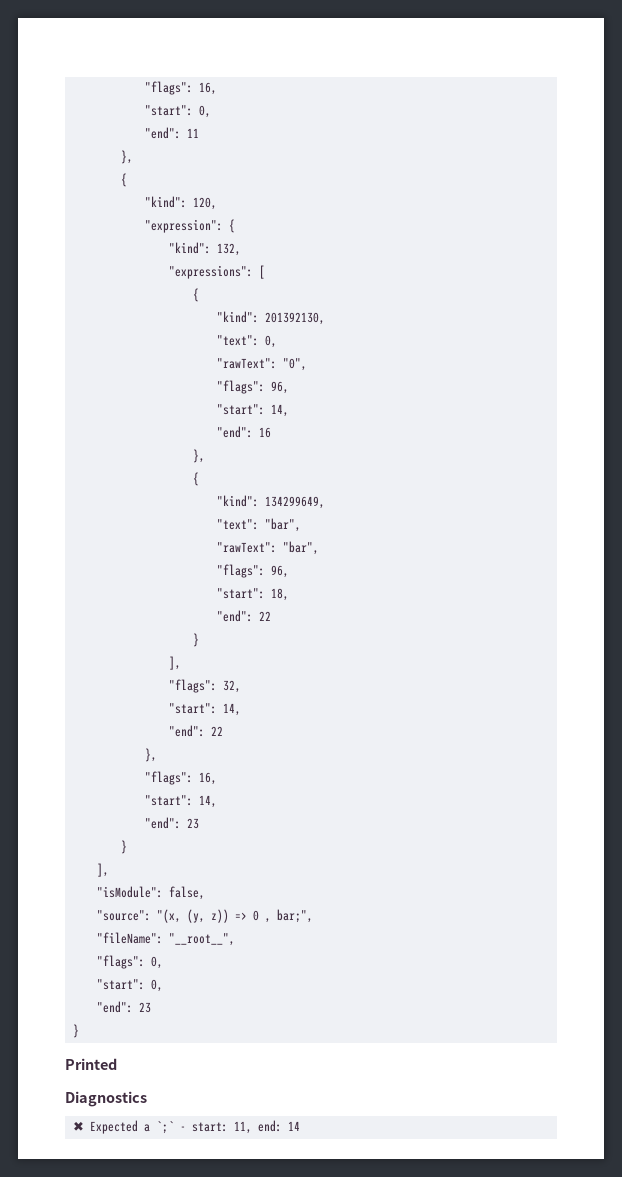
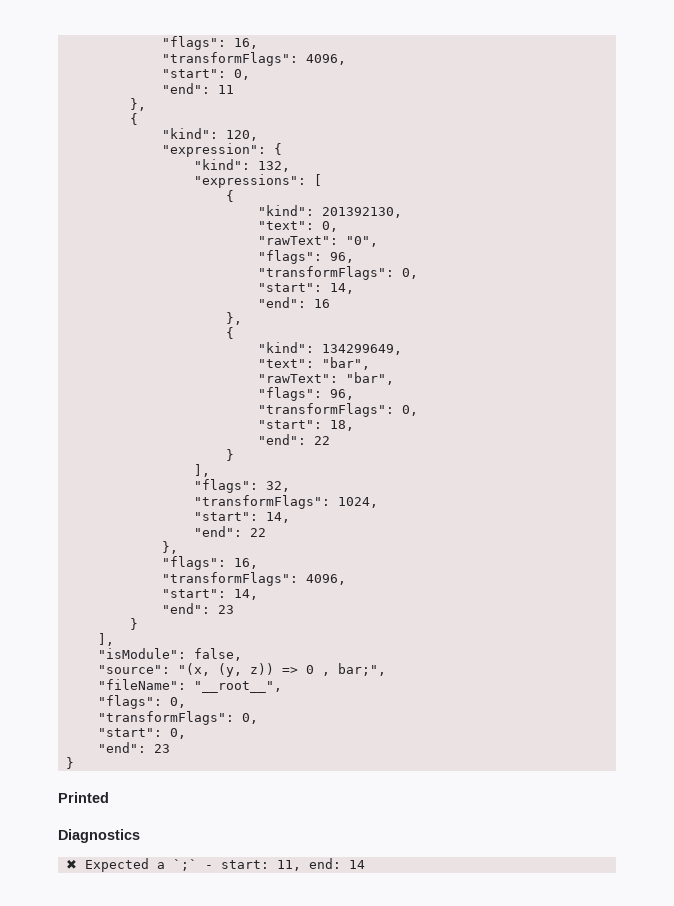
[144,81,217,95] "flags": 16, -> [161,36,258,50] [161,52,346,66] "flags": 16, // "transformFlags": 4096,
(289, 387) none -> [257,266,418,280] // "transformFlags": 0,
(289, 571) none -> [257,403,418,417] // "transformFlags": 0,
(241, 686) none -> [193,495,378,509] // "transformFlags": 1024,
(217, 778) none -> [161,572,346,586] // "transformFlags": 4096,
(163, 962) none -> [97,711,258,725] // "transformFlags": 0,

